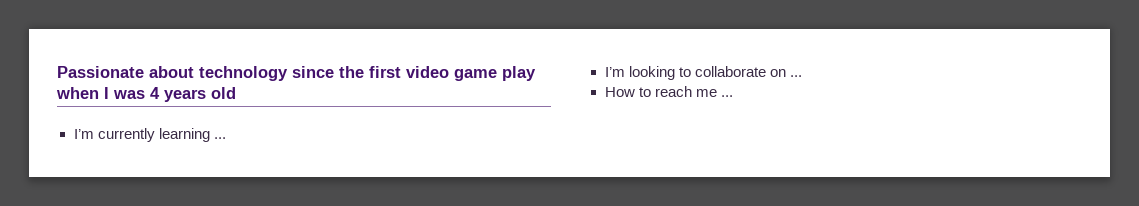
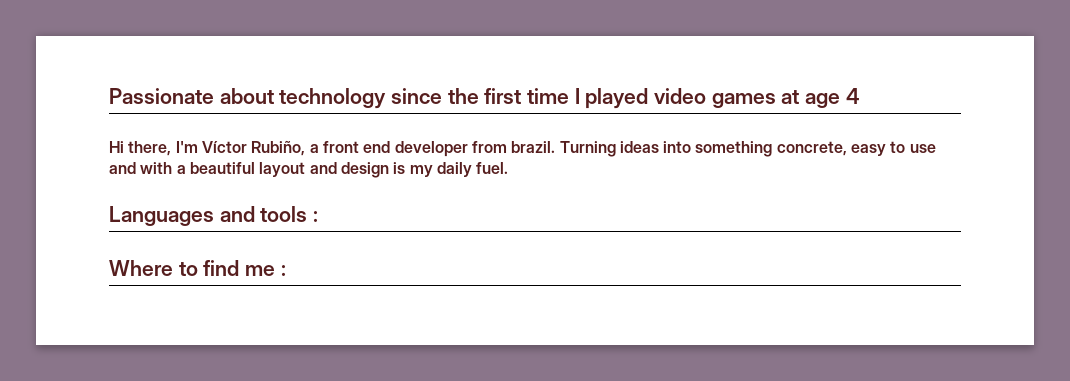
[406,66,536,81] [56,87,236,102] [73,128,226,142] [604,66,802,80] [604,86,733,97] video game play when I was 4 years old // I’m currently learning ... // I’m looking to collaborate on ... // How to reach me ... -> [527,88,860,109] [109,140,936,157] [109,162,509,178] [109,206,319,226] [109,260,286,276] time I played video games at age 4 // Hi there, I'm Víctor Rubiño, a front end developer from brazil. Turning ideas into something concrete, easy to use and with a beautiful layout and design is my daily fuel. // Languages and tools : // Where to find me :

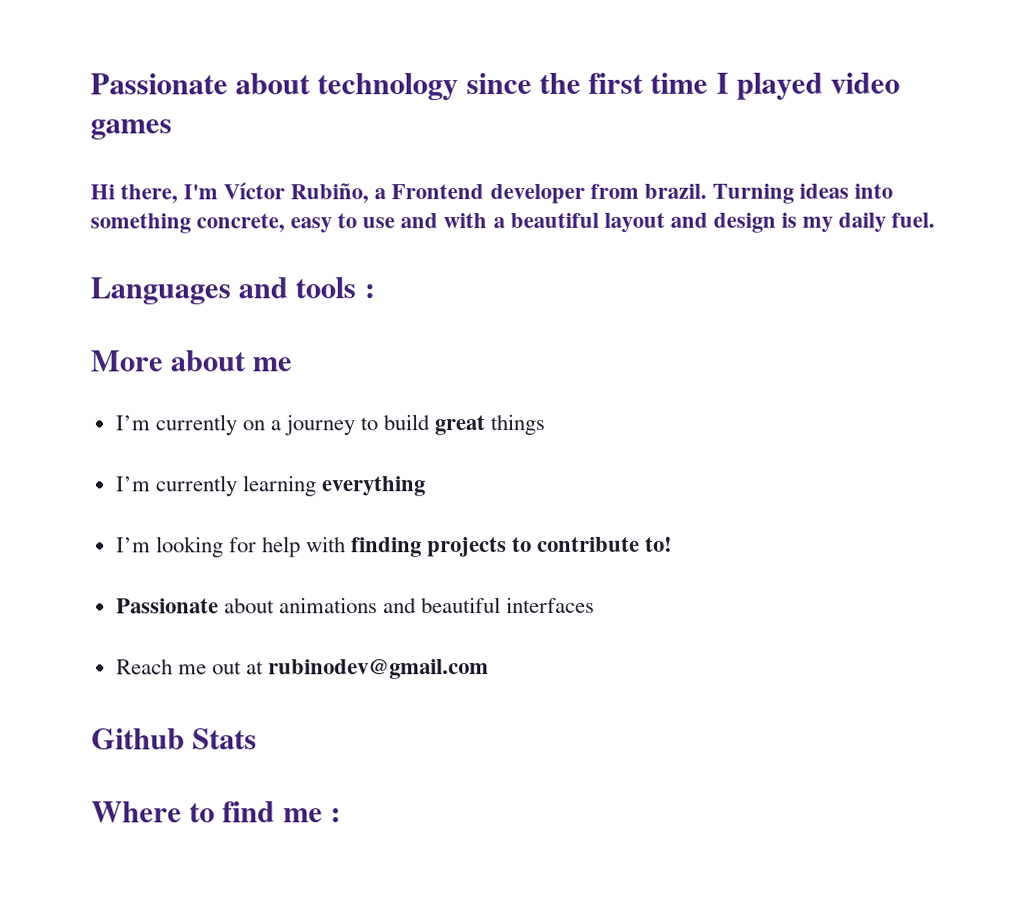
[781,88,860,108] at age 4 -> (172, 129) none
[322,141,391,153] front end -> [391,184,485,200] Frontend
(319, 216) none -> [90,350,293,372] [114,413,546,436] [115,475,426,497] [115,536,674,558] [115,596,596,614] [115,658,490,680] [91,728,258,750] // More about me // I’m currently on a journey to build great things // I’m currently learning everything // I’m looking for help with finding projects to contribute to! // Passionate about animations and beautiful interfaces // Reach me out at rubinodev@gmail.com // Github Stats

